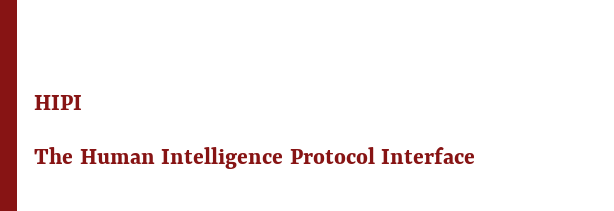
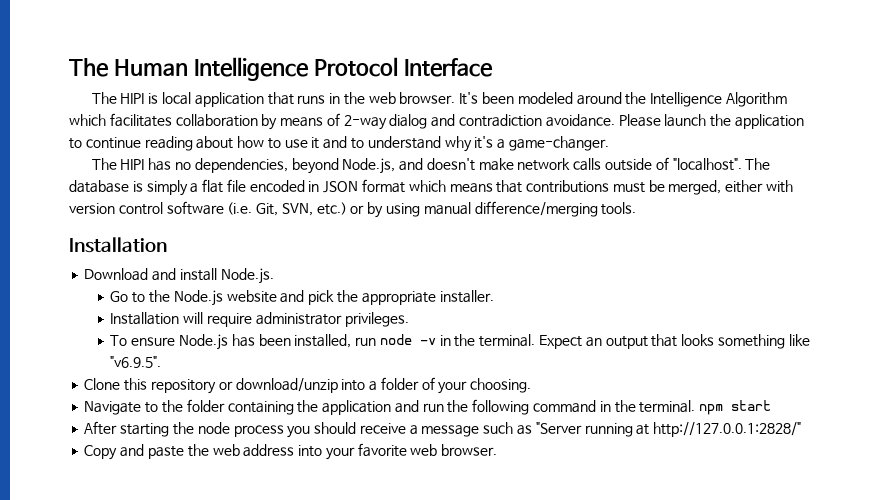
[34,95,82,110] HIPI // -> (69, 67) none
(476, 155) none -> [91,92,787,107] [69,113,804,130] [69,136,609,152] [91,157,771,174] [69,179,794,196] [69,201,637,218] [69,237,167,253] [84,268,274,284] [110,290,494,306] [110,312,409,327] [110,334,810,350] [110,356,162,368] [84,377,532,394] [84,399,772,415] [84,421,802,438] [84,443,498,460] // The HIPI is local application that runs in the web browser. It's been modeled around the Intelligence Algorithm which facilitates collaboration by means of 2-way dialog and contradiction avoidance. Please launch the application to continue reading about how to use it and to understand why it's a game-changer. // The HIPI has no dependencies, beyond Node.js, and doesn't make network calls outside of "localhost". The database is simply a flat file encoded in JSON format which means that contributions must be merged, either with version control software (i.e. Git, SVN, etc.) or by using manual difference/merging tools. // Installation // Download and install Node.js. // Go to the Node.js website and pick the appropriate installer. // Installation will require administrator privileges. // To ensure Node.js has been installed, run node -v in the terminal. Expect an output that looks something like "v6.9.5". // Clone this repository or download/unzip into a folder of your choosing. // Navigate to the folder containing the application and run the following command in the terminal. npm start // After starting the node process you should receive a message such as "Server running at http://127.0.0.1:2828/" // Copy and paste the web address into your favorite web browser.

